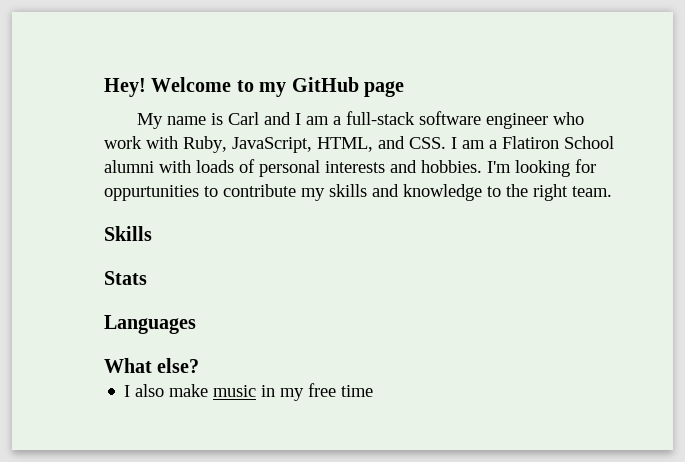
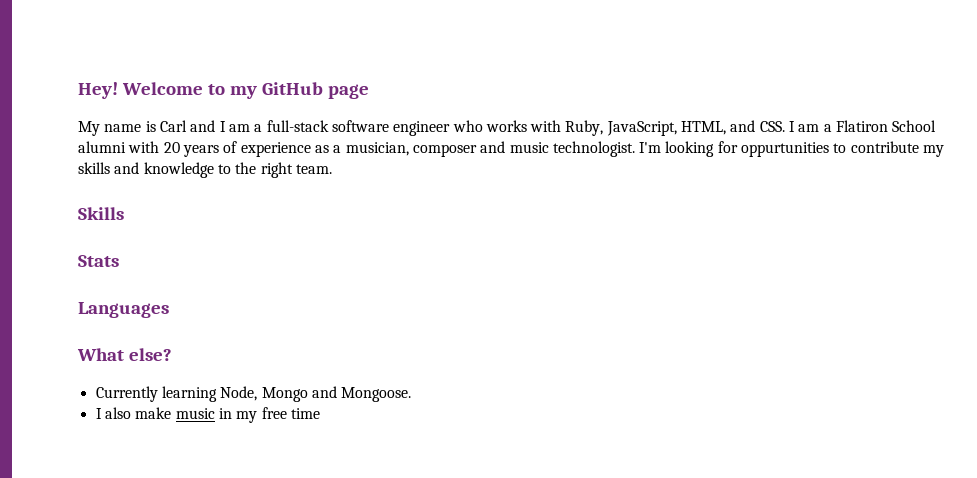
[104,136,142,149] work -> [485,120,527,132] works
[196,159,482,177] loads of personal interests and hobbies. -> [163,141,635,157] 20 years of experience as a musician, composer and music technologist.
(200, 365) none -> [95,386,412,402] // Currently learning Node, Mongo and Mongoose.

